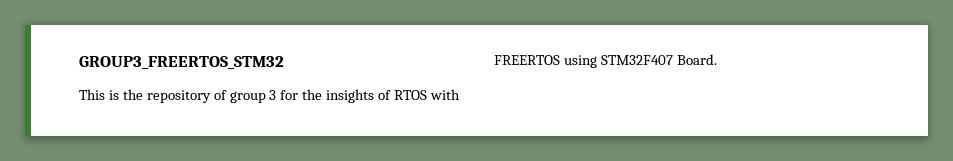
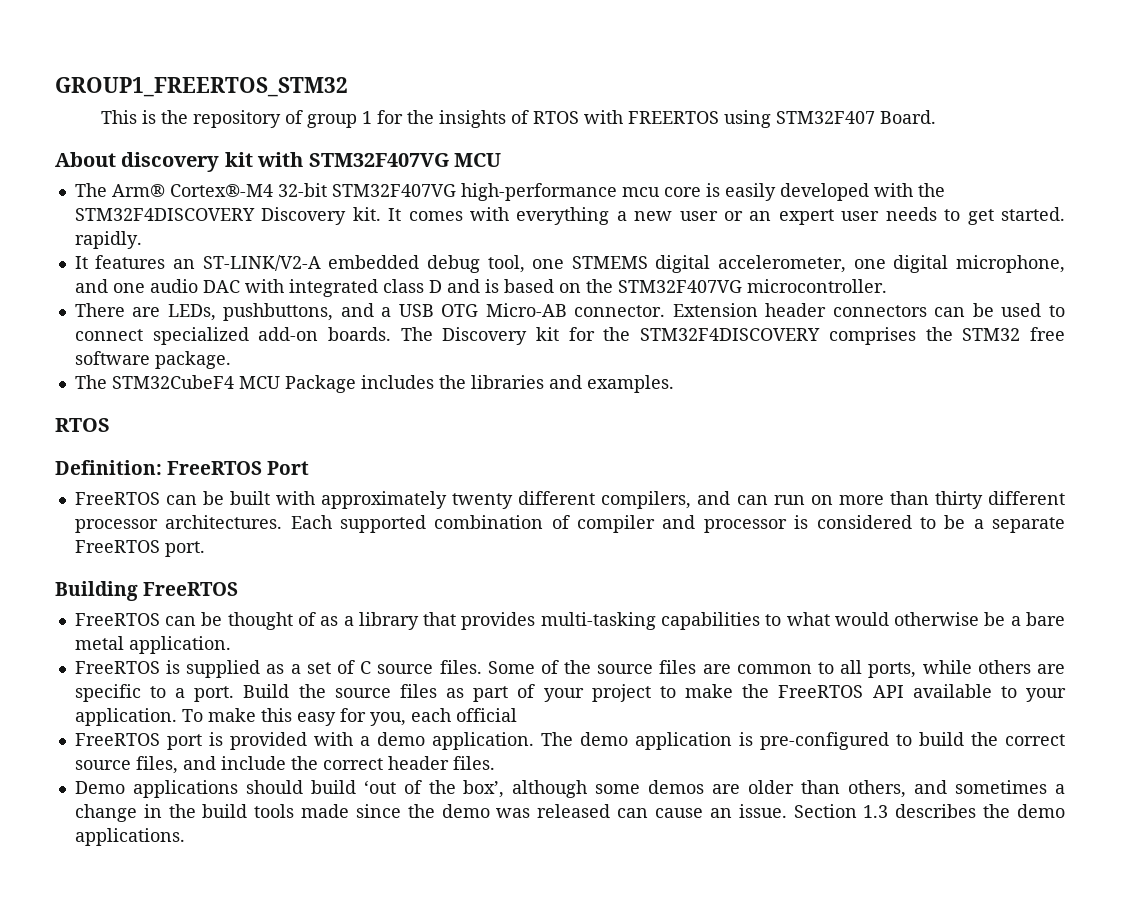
[79,56,284,69] GROUP3_FREERTOS_STM32 -> [55,77,348,97] GROUP1_FREERTOS_STM32
[269,90,277,100] 3 -> [361,111,372,124] 1
(717, 59) none -> [55,152,501,172] [74,183,945,201] [74,207,1065,225] [74,231,142,249] [74,255,1066,273] [74,279,887,297] [74,303,1066,321] [74,327,1066,345] [74,351,231,369] [74,375,674,393] [55,418,110,432] [55,460,310,475] [74,491,1066,509] [74,515,1066,533] [74,540,205,557] [55,581,239,601] [74,612,1065,630] [74,636,231,654] [74,660,1066,678] [74,684,1066,702] [74,708,517,726] [74,732,1066,750] [74,756,495,774] [74,780,1066,798] [74,804,1065,822] [74,828,185,846] // About discovery kit with STM32F407VG MCU // The Arm® Cortex®-M4 32-bit STM32F407VG high-performance mcu core is easily developed with the STM32F4DISCOVERY Discovery kit. It comes with everything a new user or an expert user needs to get started. rapidly. // It features an ST-LINK/V2-A embedded debug tool, one STMEMS digital accelerometer, one digital microphone, and one audio DAC with integrated class D and is based on the STM32F407VG microcontroller. // There are LEDs, pushbuttons, and a USB OTG Micro-AB connector. Extension header connectors can be used to connect specialized add-on boards. The Discovery kit for the STM32F4DISCOVERY comprises the STM32 free software package. // The STM32CubeF4 MCU Package includes the libraries and examples. // RTOS // Definition: FreeRTOS Port // FreeRTOS can be built with approximately twenty different compilers, and can run on more than thirty different processor architectures. Each supported combination of compiler and processor is considered to be a separate FreeRTOS port. // Building FreeRTOS // FreeRTOS can be thought of as a library that provides multi-tasking capabilities to what would otherwise be a bare metal application. // FreeRTOS is supplied as a set of C source files. Some of the source files are common to all ports, while others are specific to a port. Build the source files as part of your project to make the FreeRTOS API available to your application. To make this easy for you, each official // FreeRTOS port is provided with a demo application. The demo application is pre-configured to build the correct source files, and include the correct header files. // Demo applications should build ‘out of the box’, although some demos are older than others, and sometimes a change in the build tools made since the demo was released can cause an issue. Section 1.3 describes the demo applications.

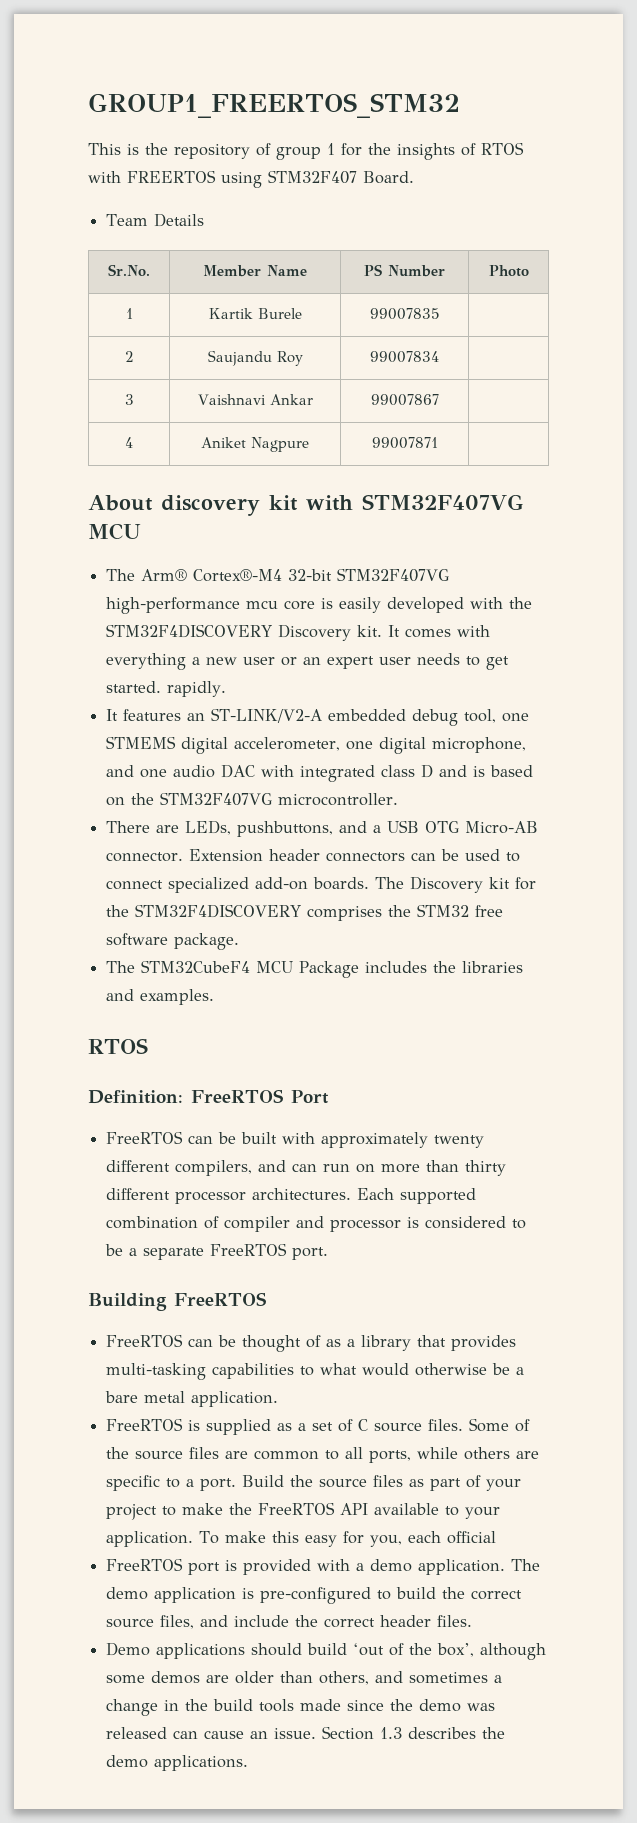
(936, 117) none -> [106,213,205,227] [108,264,151,276] [203,265,307,277] [364,264,445,277] [488,265,529,277] [125,308,133,319] [208,308,302,319] [369,308,440,320] [124,351,134,362] [207,350,303,366] [370,351,439,363] [124,394,134,405] [197,394,313,405] [370,394,439,406] [125,437,133,448] [201,437,309,452] [371,437,438,449] // Team Details // Sr.No. | Member Name | PS Number | Photo // 1 | Kartik Burele | 99007835 | // 2 | Saujandu Roy | 99007834 | // 3 | Vaishnavi Ankar | 99007867 | // 4 | Aniket Nagpure | 99007871 |

